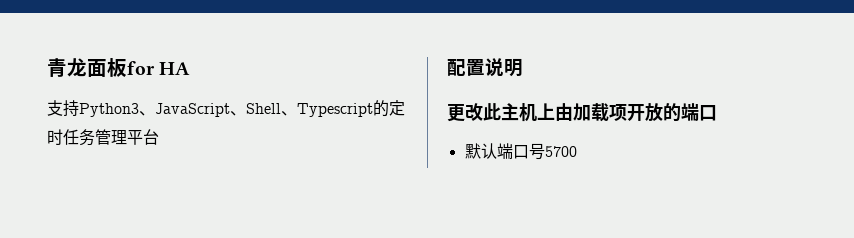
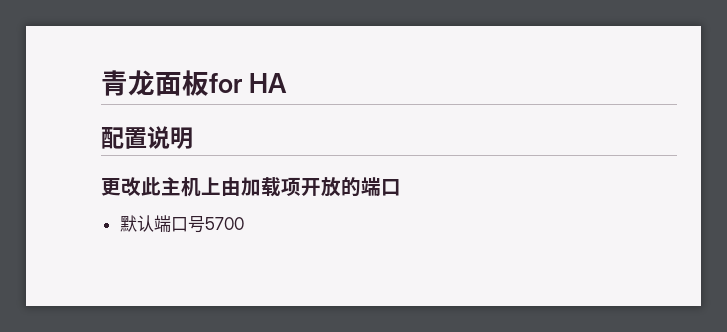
[47,100,405,117] [47,129,159,146] // 支持Python3、JavaScript、Shell、Typescript的定时任务管理平台 -> (288, 83) none

